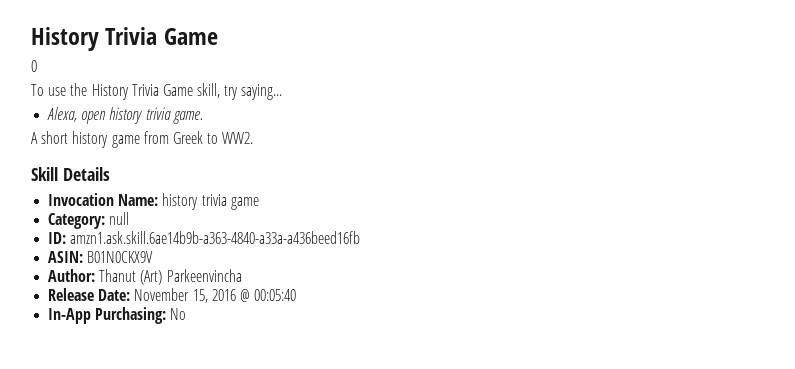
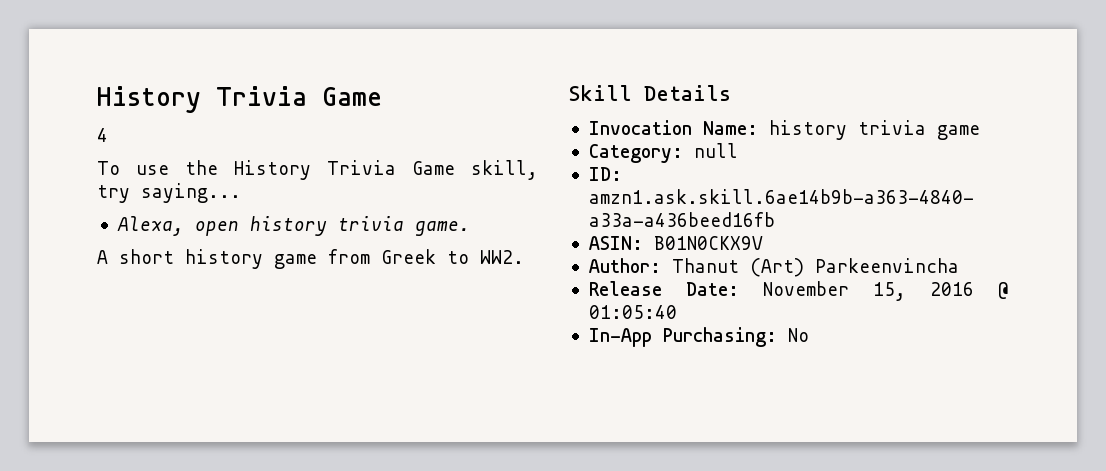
[31,60,37,72] 0 -> [97,128,108,142] 4
[254,289,297,301] 00:05:40 -> [588,305,677,319] 01:05:40

